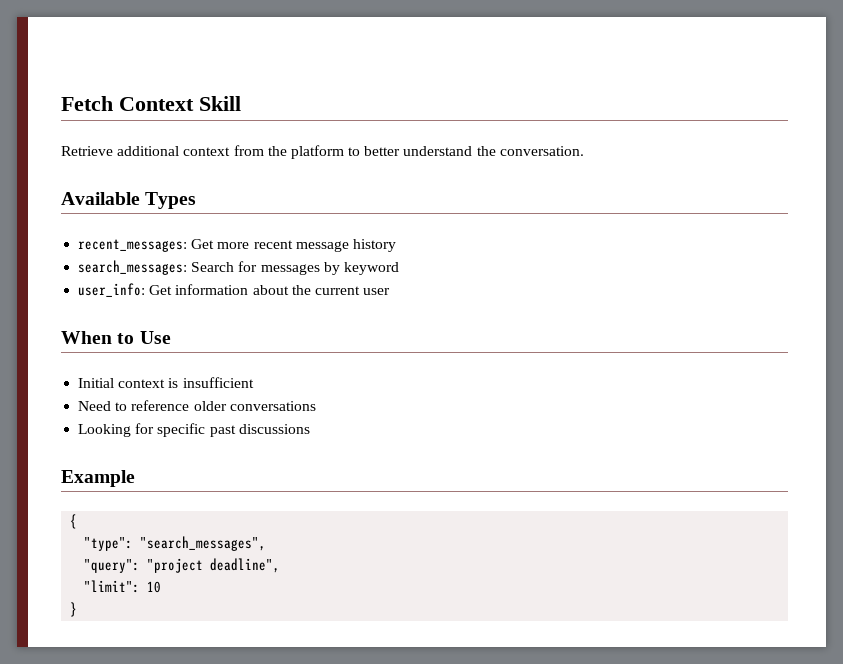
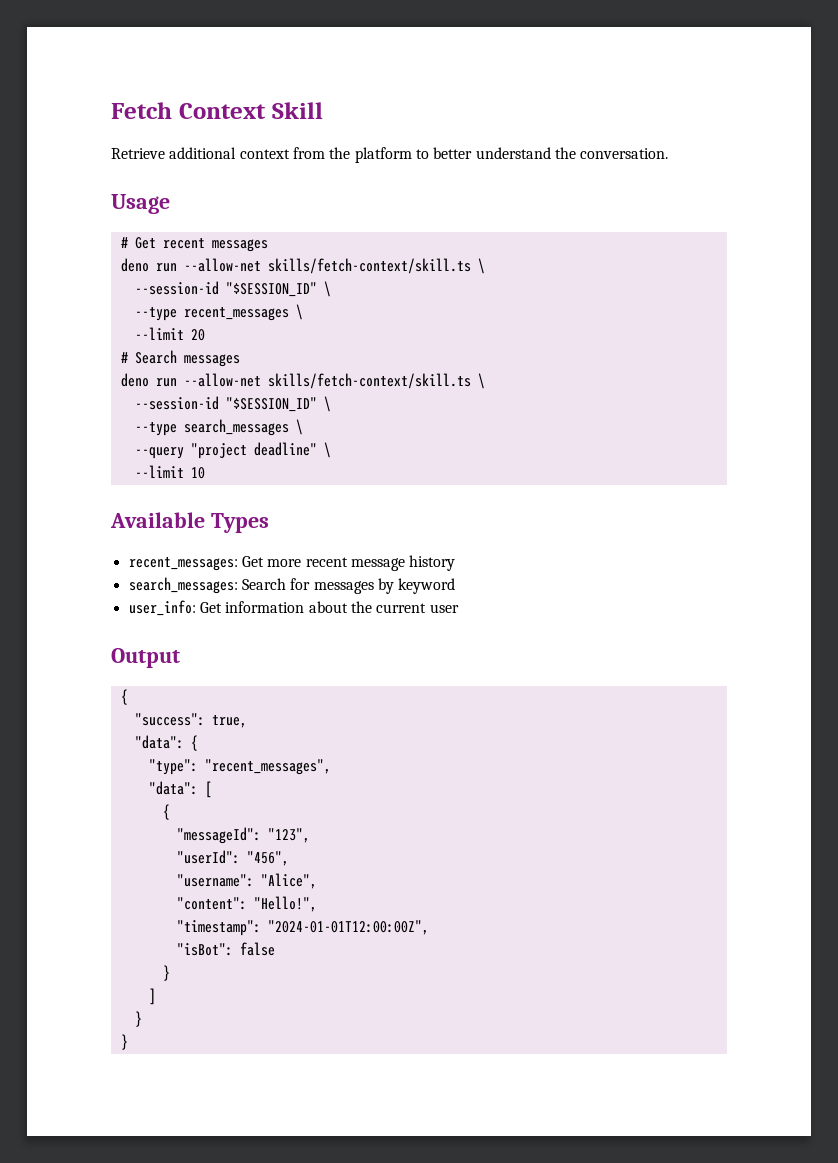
(584, 151) none -> [111,194,170,214] [120,237,268,252] [120,258,485,274] [134,281,331,297] [134,304,303,321] [134,327,205,341] [120,350,240,367] [120,373,485,389] [134,396,331,412] [134,419,303,436] [134,442,331,459] [134,465,205,479] // Usage // # Get recent messages // deno run --allow-net skills/fetch-context/skill.ts \ // --session-id "$SESSION_ID" \ // --type recent_messages \ // --limit 20 // # Search messages // deno run --allow-net skills/fetch-context/skill.ts \ // --session-id "$SESSION_ID" \ // --type search_messages \ // --query "project deadline" \ // --limit 10
[61,331,171,344] [78,377,254,388] [78,400,316,411] [78,423,310,437] [61,470,135,487] [70,514,78,529] [84,536,267,551] [84,558,281,573] [84,580,162,593] When to Use // Initial context is insufficient // Need to reference older conversations // Looking for specific past discussions // Example // { // "type": "search_messages", // "query": "project deadline", // "limit": 10 -> [111,648,180,668] [120,689,128,705] [134,713,247,728] [134,735,198,751] [148,759,331,775] [148,781,212,798] [162,804,170,820] [176,827,310,844] [176,850,289,866] [176,873,317,889] [176,896,317,912] [176,920,429,936] [176,942,275,956] [162,965,170,981] [148,988,156,1005] [134,1011,142,1027] Output // { // "success": true, // "data": { // "type": "recent_messages", // "data": [ // { // "messageId": "123", // "userId": "456", // "username": "Alice", // "content": "Hello!", // "timestamp": "2024-01-01T12:00:00Z", // "isBot": false // } // ] // }

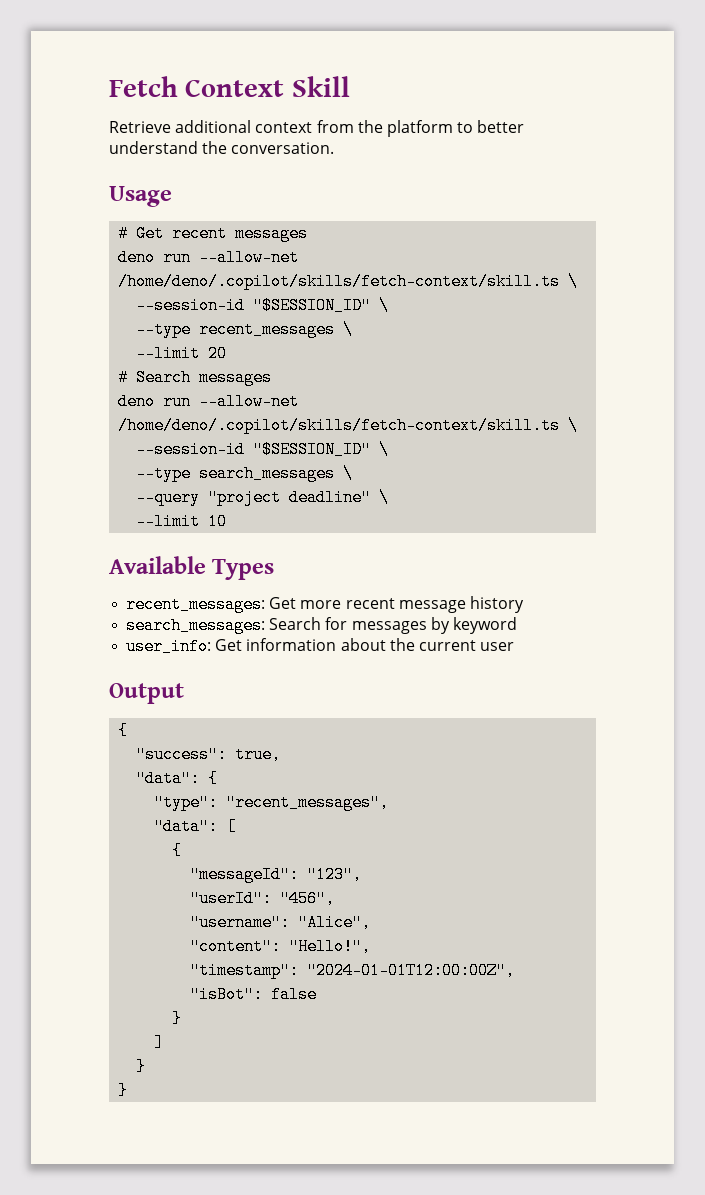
[267,258,471,274] skills/fetch-context/skill.ts -> [118,273,561,290] /home/deno/.copilot/skills/fetch-context/skill.ts
[267,373,471,389] skills/fetch-context/skill.ts -> [118,417,561,434] /home/deno/.copilot/skills/fetch-context/skill.ts

